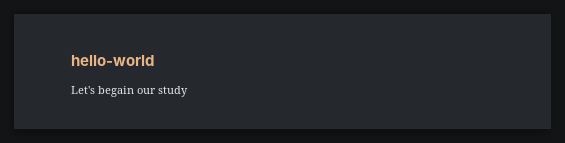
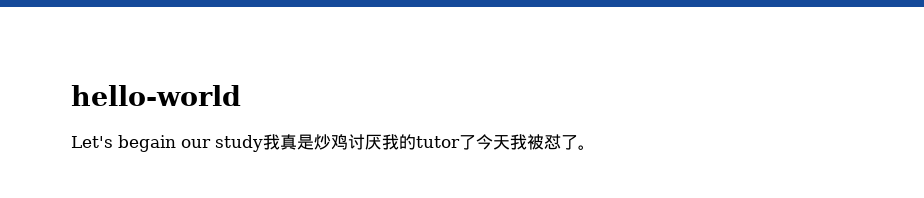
(188, 91) none -> [263,134,595,150] 我真是炒鸡讨厌我的tutor了今天我被怼了。

